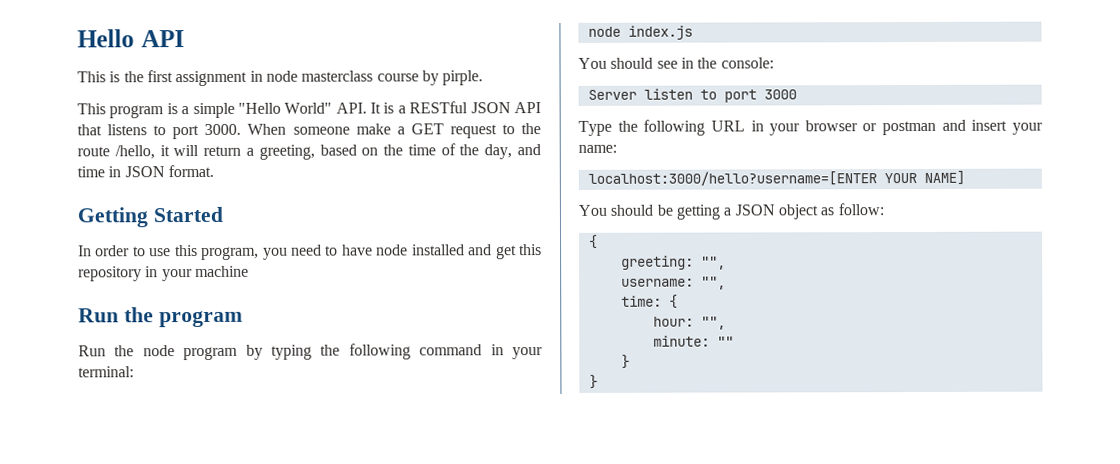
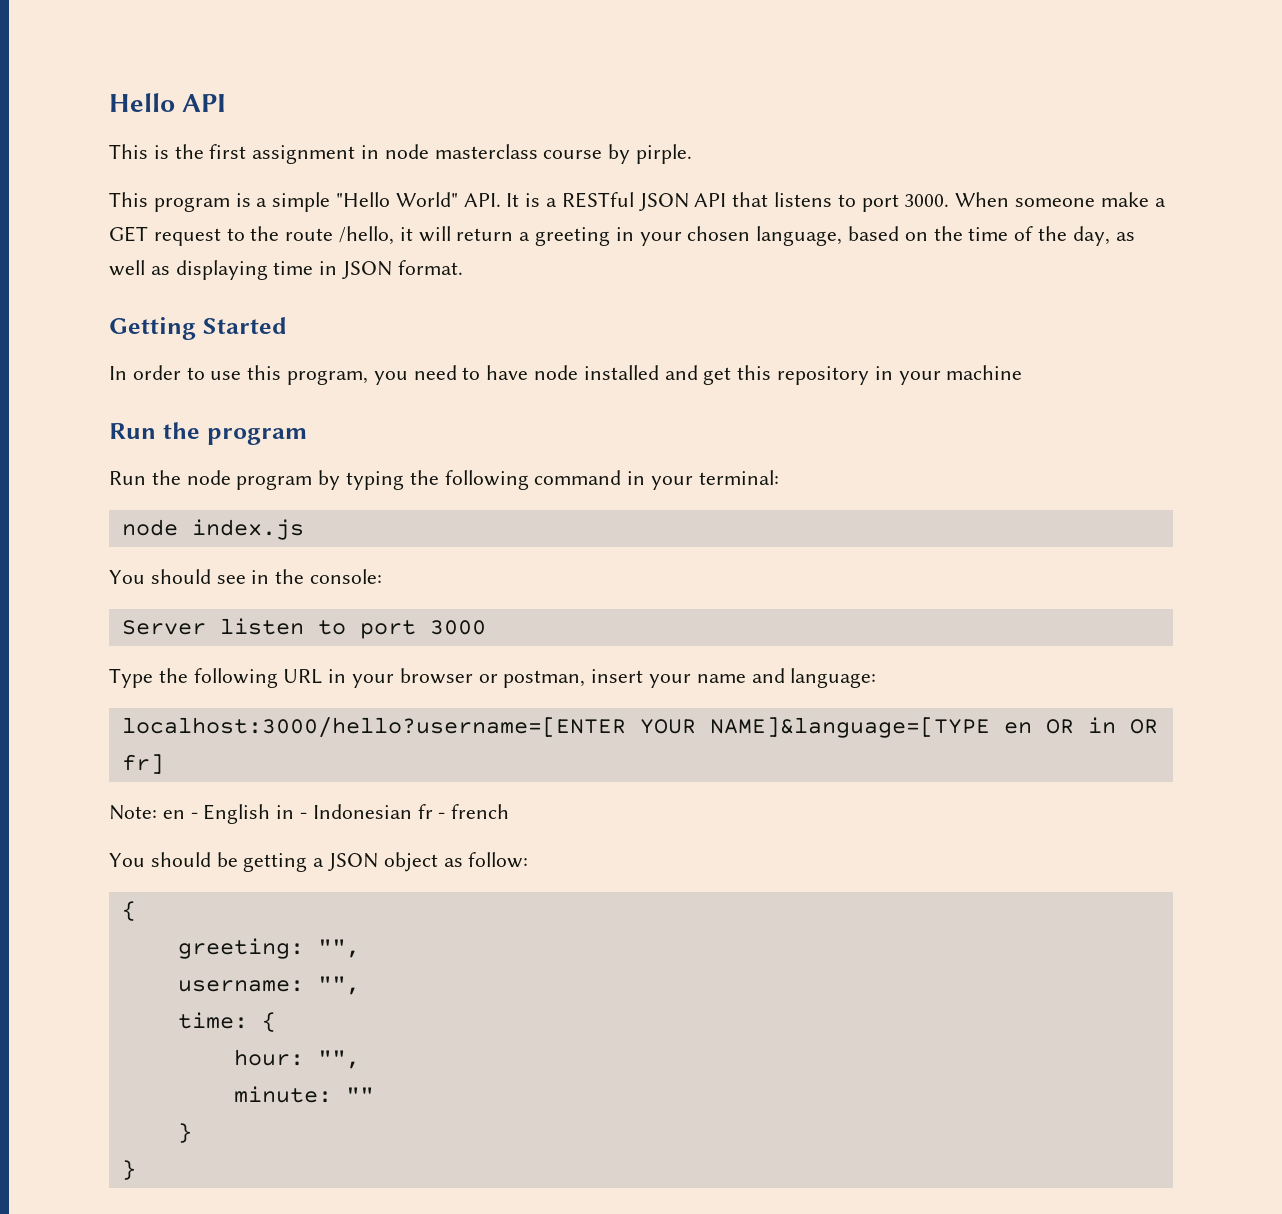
[258,144,315,160] greeting, -> [535,226,843,246] greeting in your chosen language,
[516,144,541,156] and -> [1115,232,1135,241] [109,260,268,280] as well as displaying
[882,119,1043,136] [578,144,617,153] [587,170,965,186] postman and insert your name: // localhost:3000/hello?username=[ENTER YOUR NAME] -> [503,668,877,688] [121,717,1158,738] [121,754,164,774] [109,804,510,824] postman, insert your name and language: // localhost:3000/hello?username=[ENTER YOUR NAME]&language=[TYPE en OR in OR fr] // Note: en - English in - Indonesian fr - french

